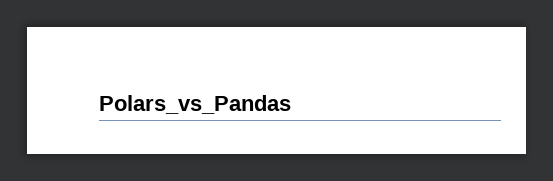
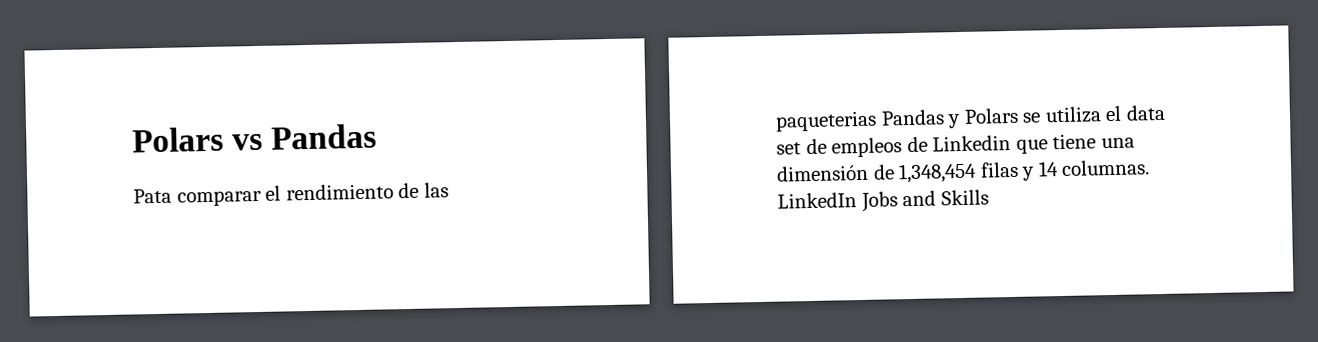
[99,95,291,114] Polars_vs_Pandas -> [132,123,378,153] [133,182,449,207] [775,104,1166,132] [776,133,1135,158] [776,159,1151,184] [777,189,989,212] Polars vs Pandas // Pata comparar el rendimiento de las paqueterias Pandas y Polars se utiliza el data set de empleos de Linkedin que tiene una dimensión de 1,348,454 filas y 14 columnas. LinkedIn Jobs and Skills

